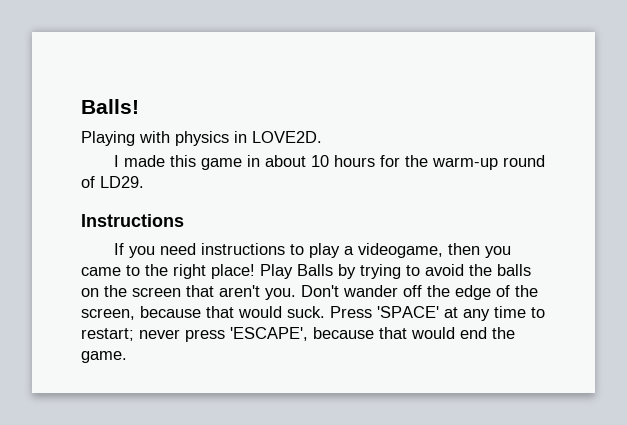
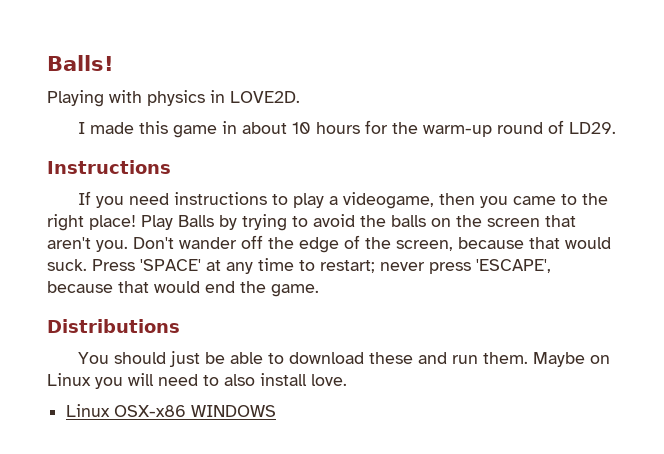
(127, 357) none -> [47,319,180,333] [77,351,610,367] [47,373,347,389] [66,404,277,417] // Distributions // You should just be able to download these and run them. Maybe on Linux you will need to also install love. // Linux OSX-x86 WINDOWS

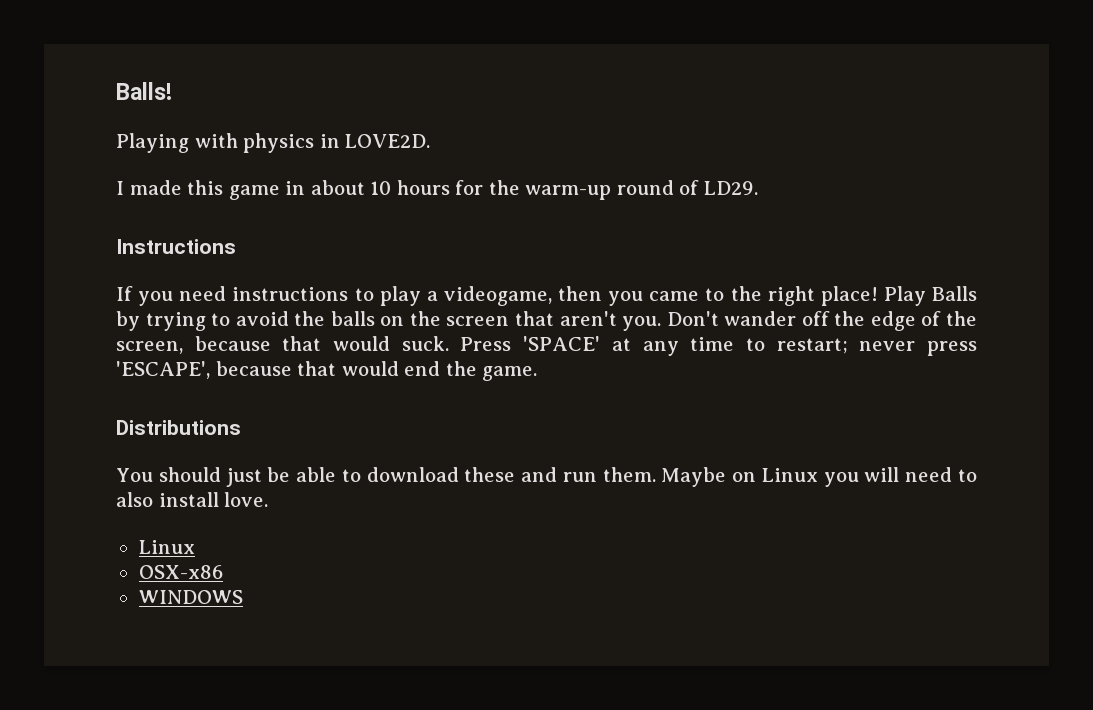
(111, 410) none -> (195, 547) //
(187, 411) none -> (223, 572) //

